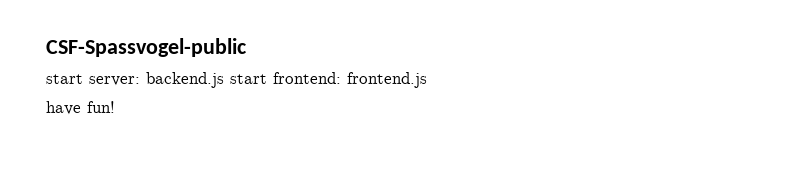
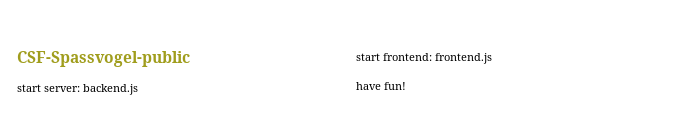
(224, 80) none -> (138, 89) //

